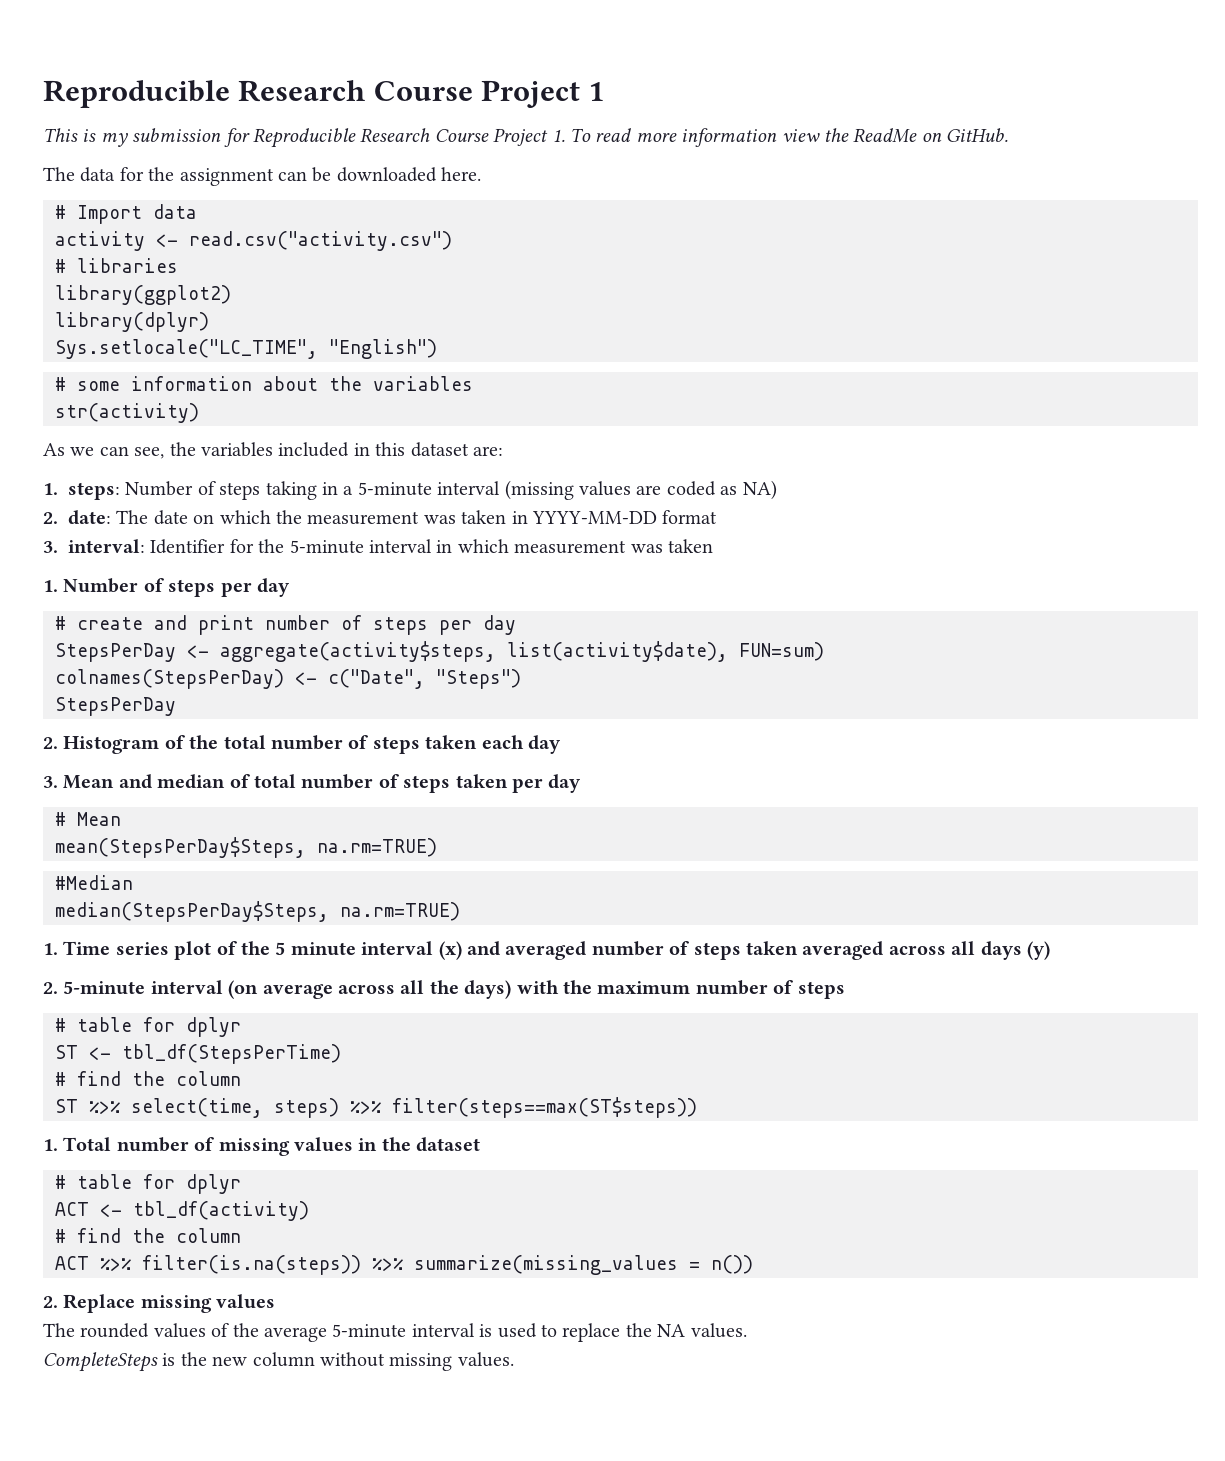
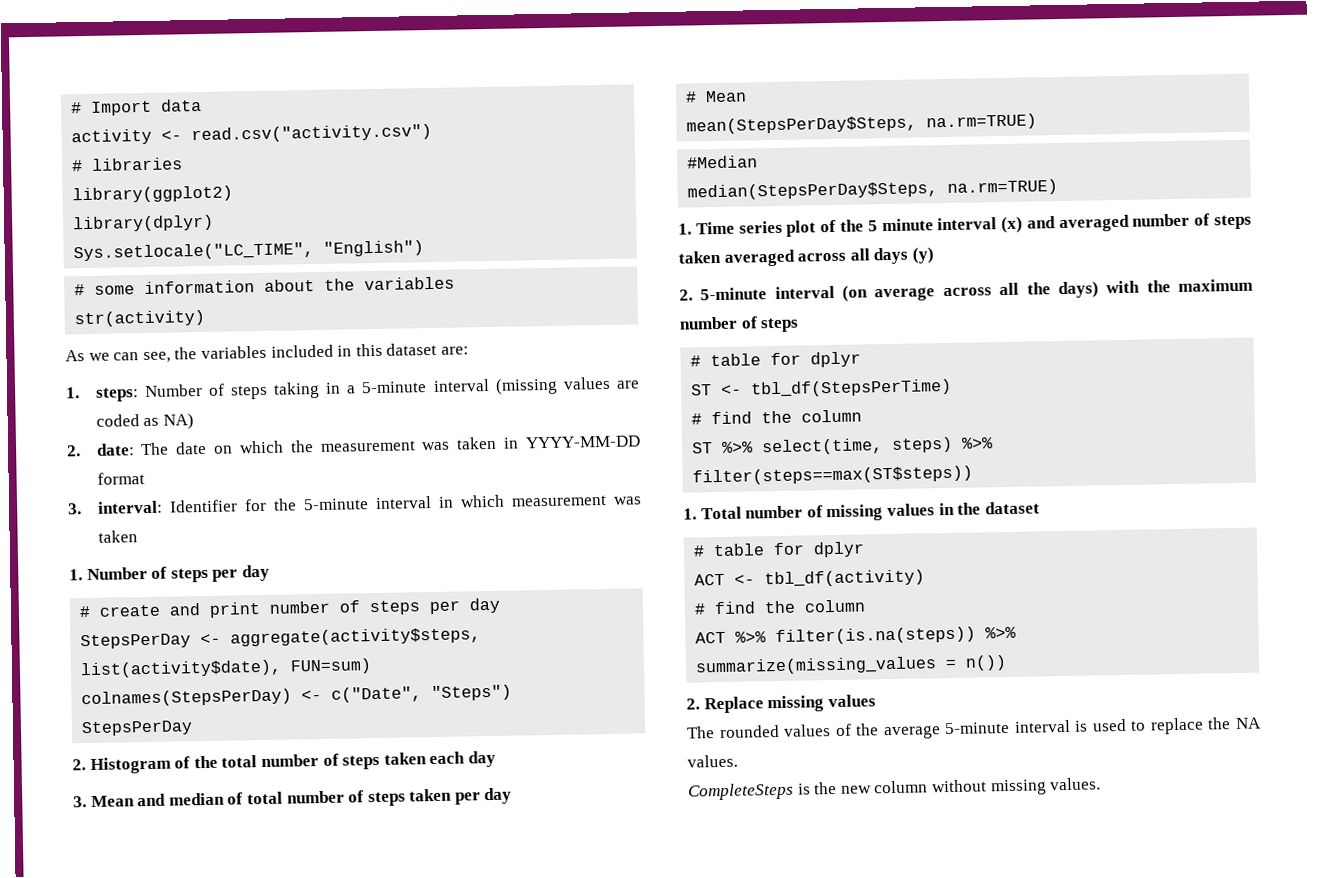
[43,80,605,108] [43,128,1009,148] [43,167,482,186] Reproducible Research Course Project 1 // This is my submission for Reproducible Research Course Project 1. To read more information view the ReadMe on GitHub. // The data for the assignment can be downloaded here. // -> (71, 108) none

